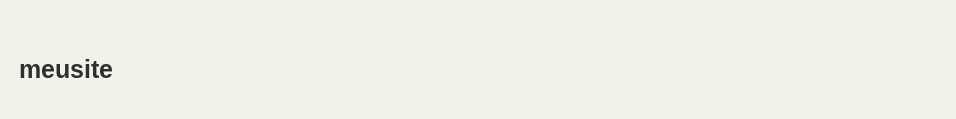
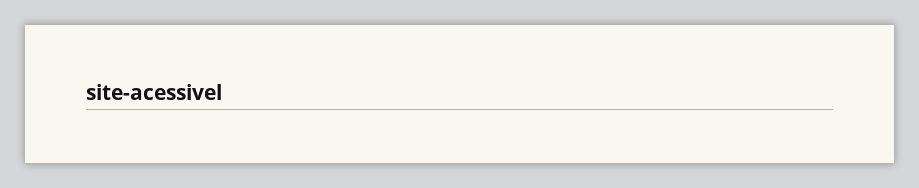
[19,59,113,78] meusite -> [86,84,222,100] site-acessivel

